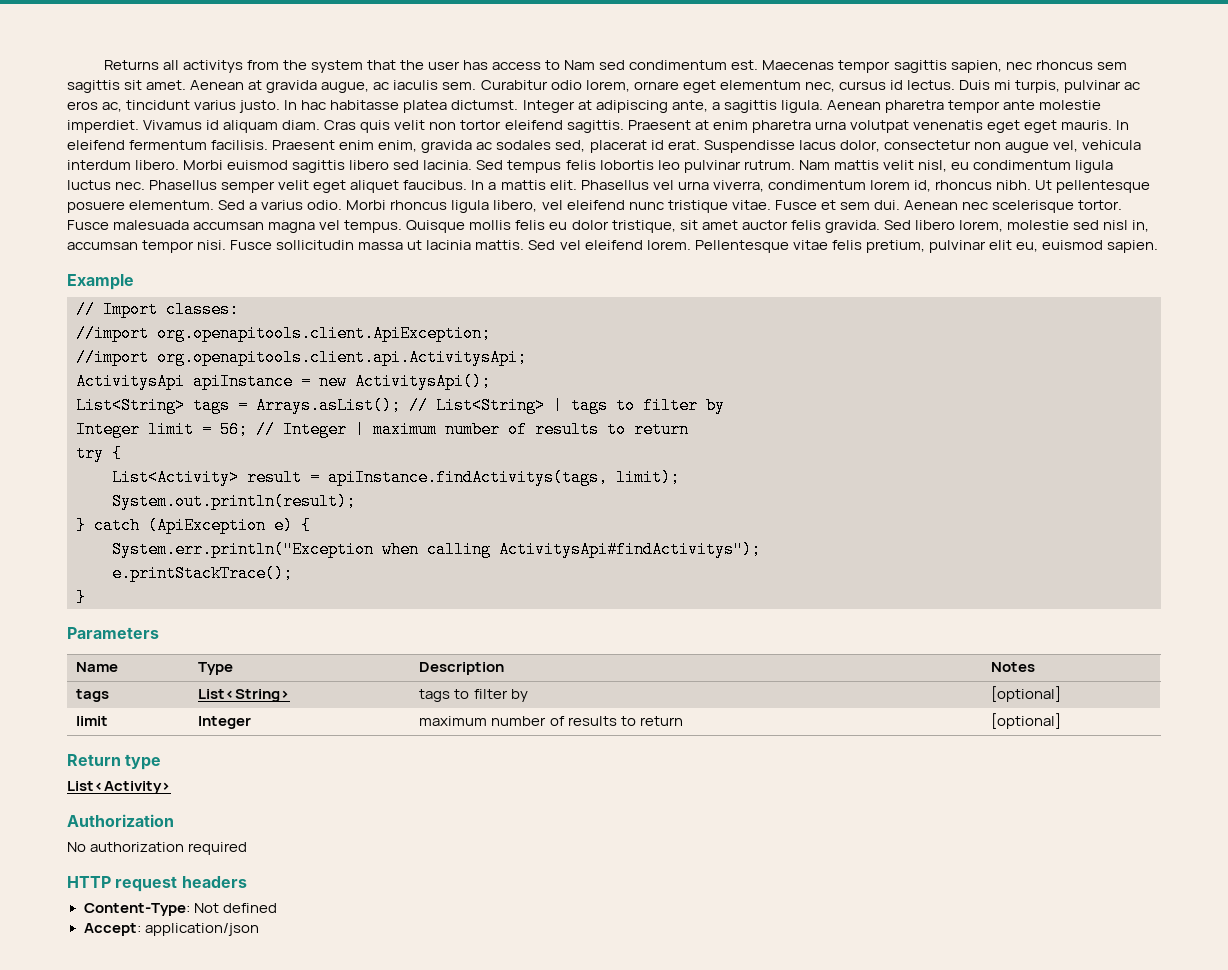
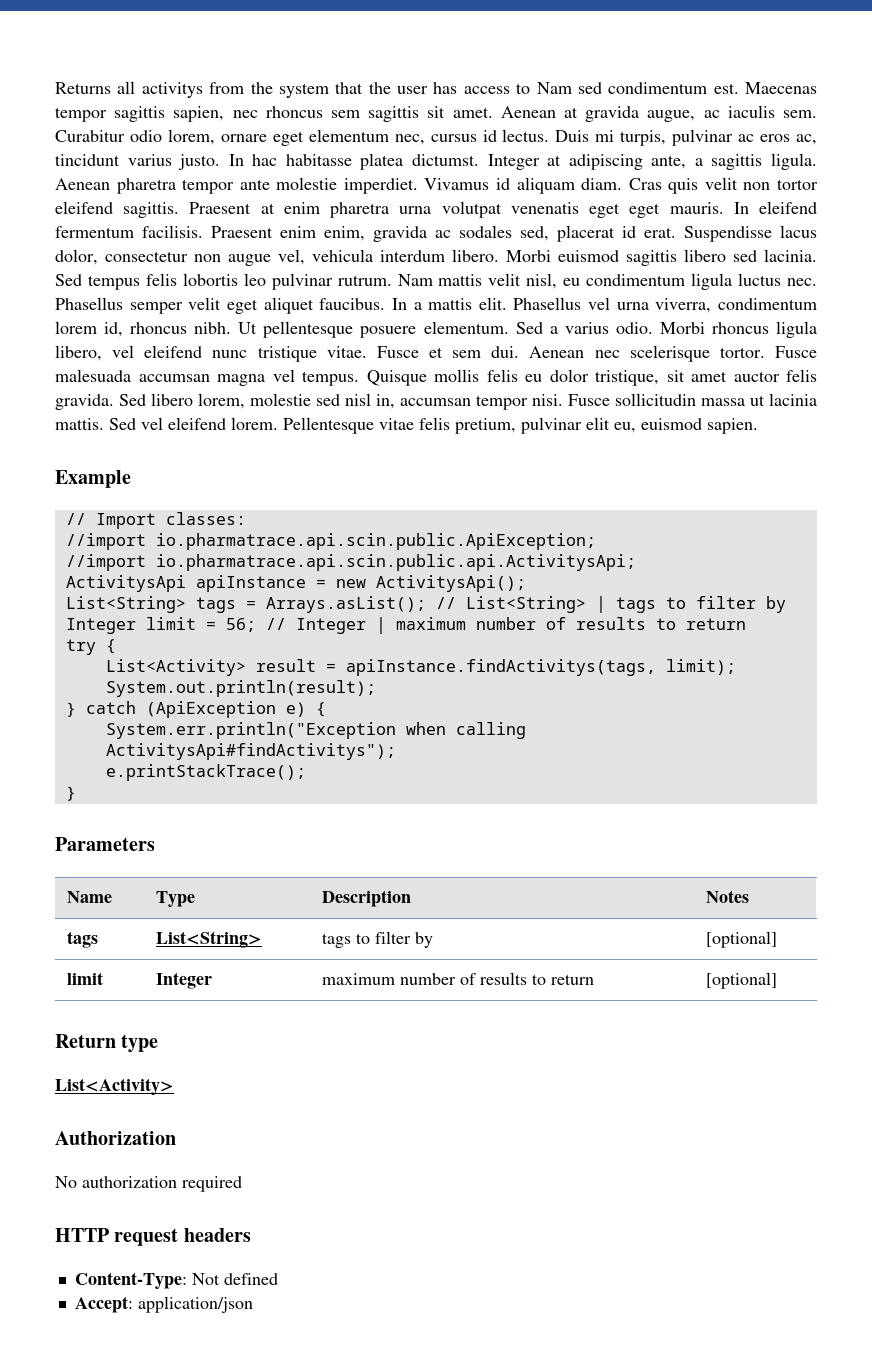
[157,325,491,342] [76,349,527,366] org.openapitools.client.ApiException; // //import org.openapitools.client.api.ActivitysApi; -> [155,533,596,550] [65,554,636,571] io.pharmatrace.api.scin.public.ApiException; // //import io.pharmatrace.api.scin.public.api.ActivitysApi;

